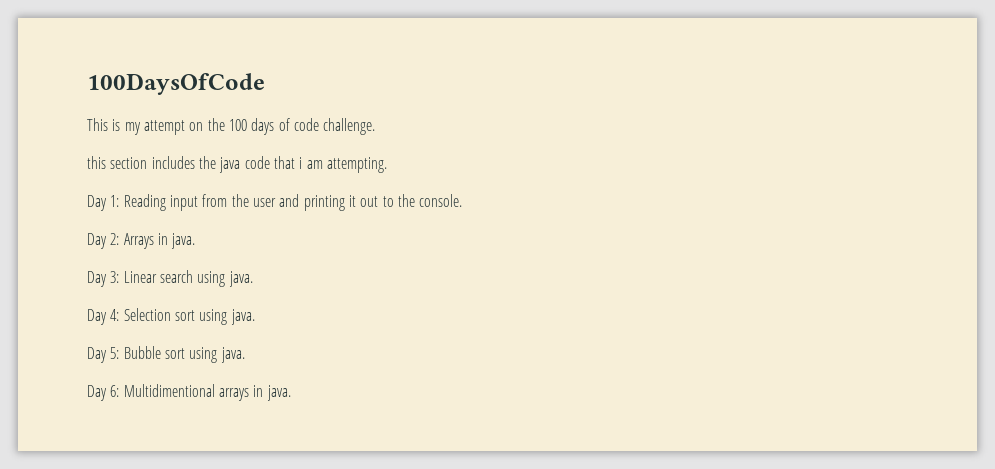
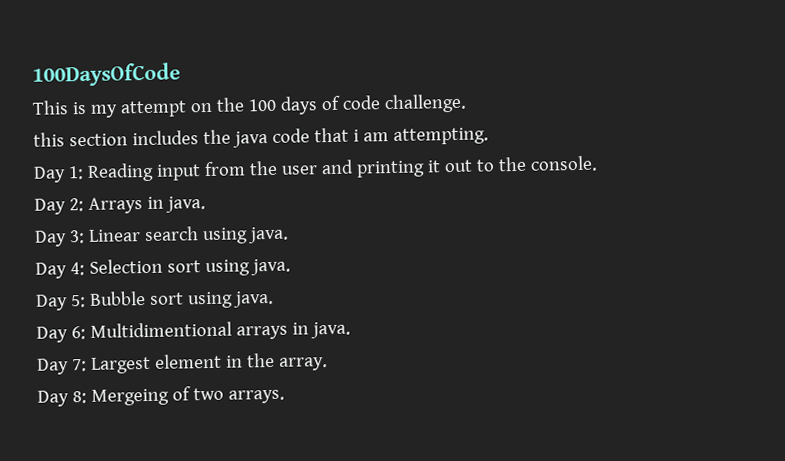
(291, 393) none -> [37,352,328,375] [37,386,285,407] // Day 7: Largest element in the array. // Day 8: Mergeing of two arrays.

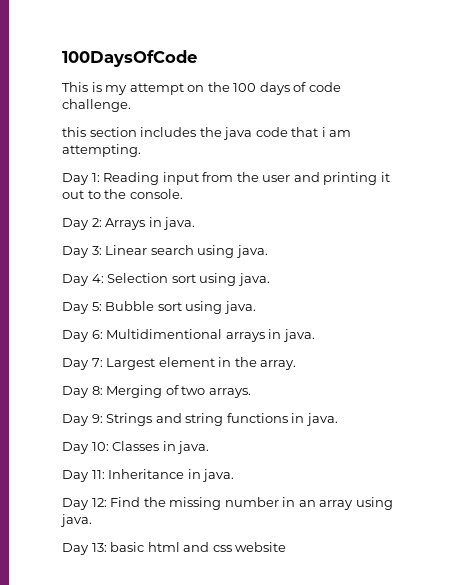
[90,388,169,406] Mergeing -> [106,385,163,398] Merging
(285, 396) none -> [62,413,338,426] [62,441,210,454] [62,469,235,482] [62,497,393,510] [60,514,92,527] [62,542,287,555] // Day 9: Strings and string functions in java. // Day 10: Classes in java. // Day 11: Inheritance in java. // Day 12: Find the missing number in an array using java. // Day 13: basic html and css website

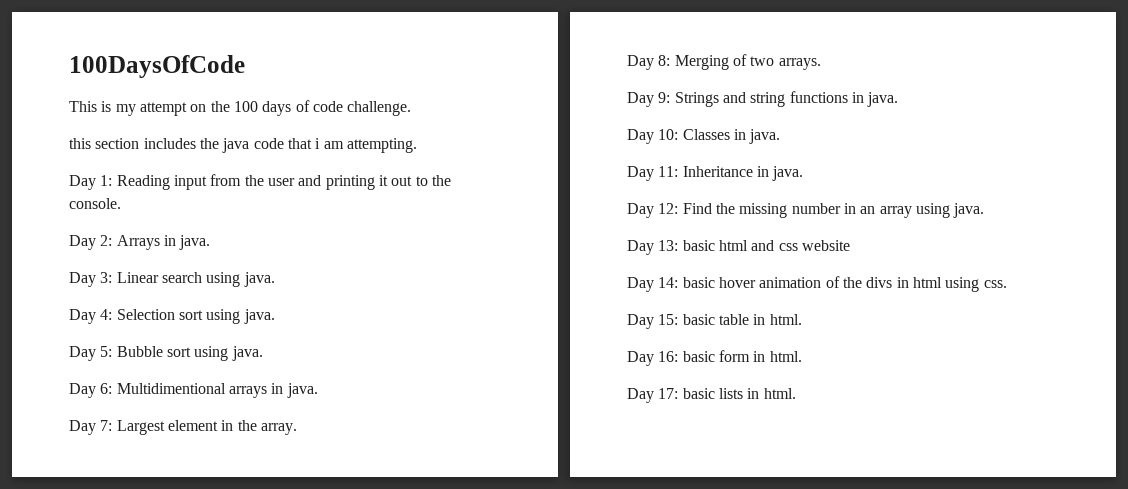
(287, 547) none -> [627,276,1007,292] [627,314,802,329] [627,350,802,366] [627,388,796,403] // Day 14: basic hover animation of the divs in html using css. // Day 15: basic table in html. // Day 16: basic form in html. // Day 17: basic lists in html.

